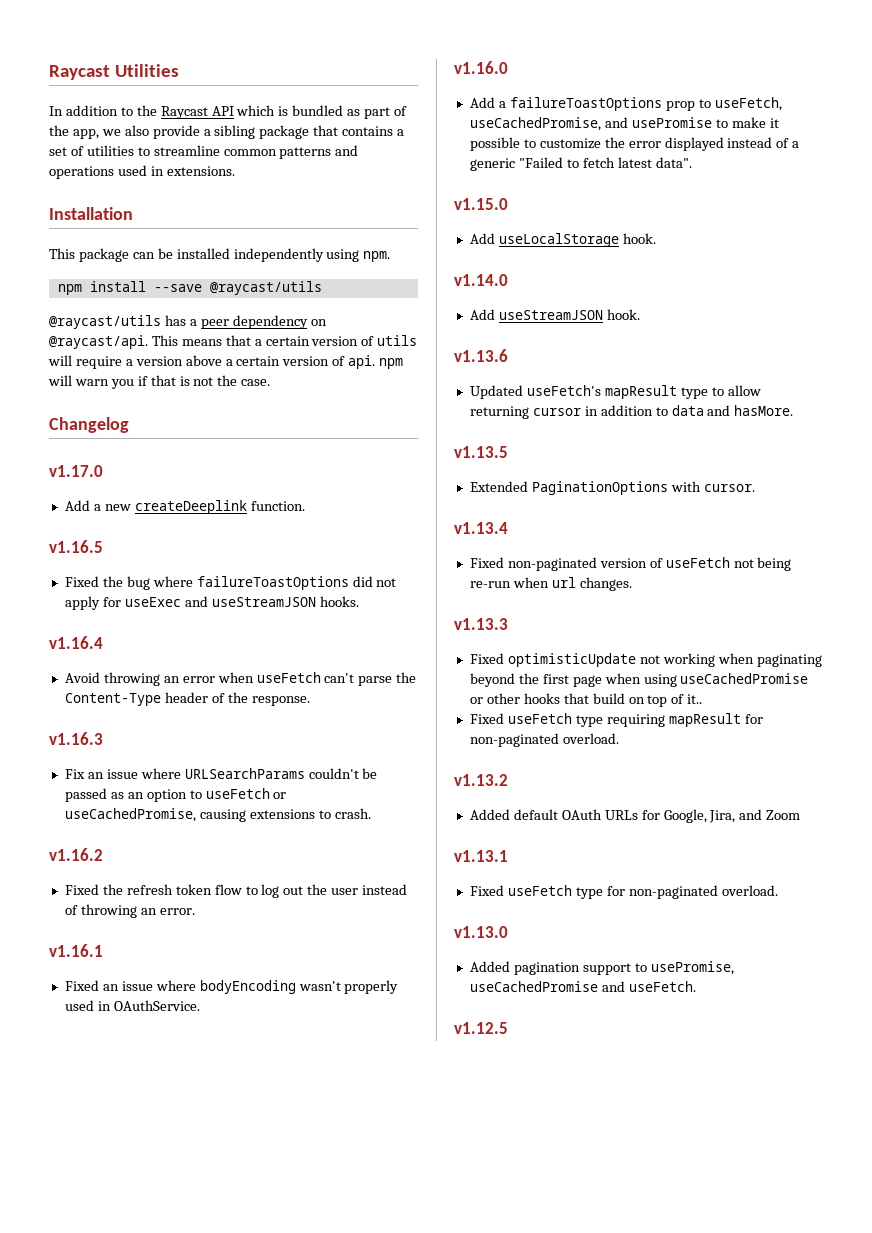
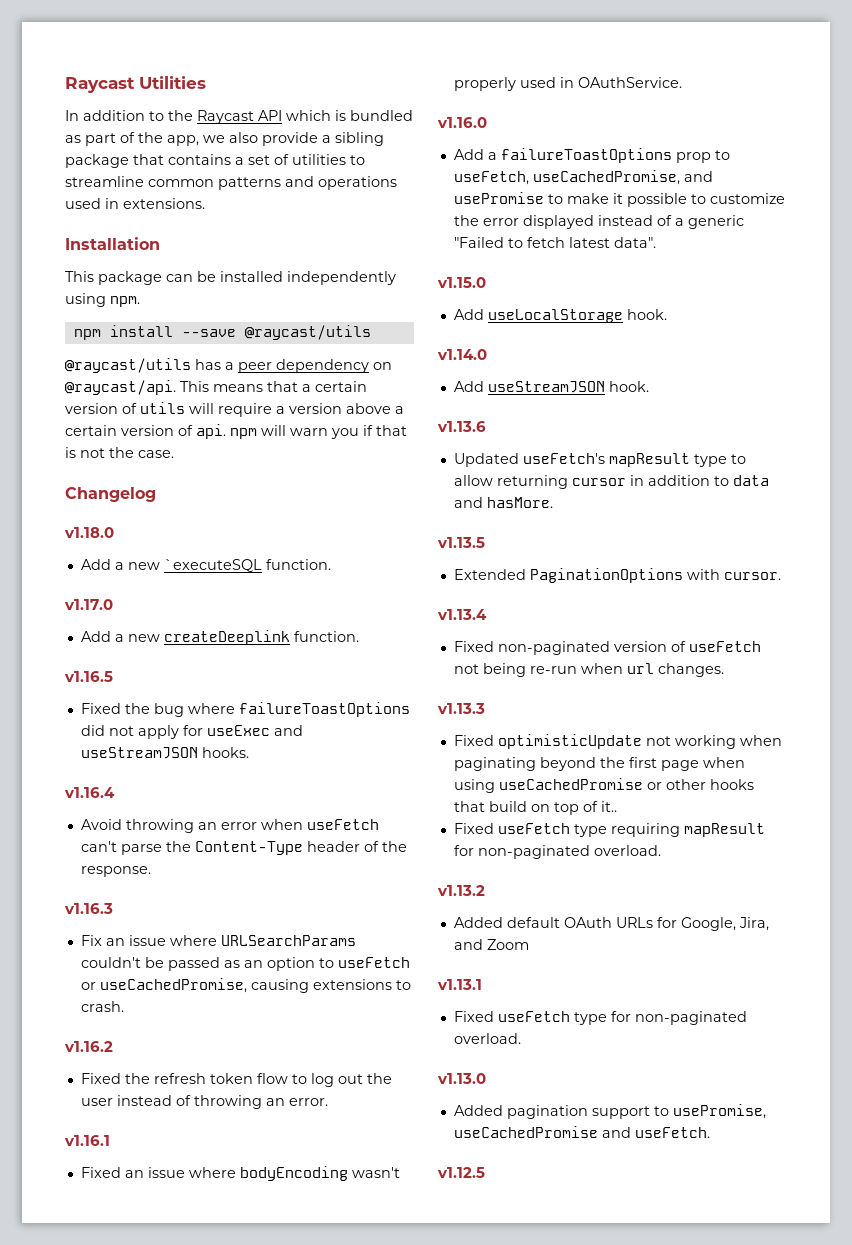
(129, 425) none -> [64,527,114,538] [80,559,331,572] // v1.18.0 // Add a new `executeSQL function.

